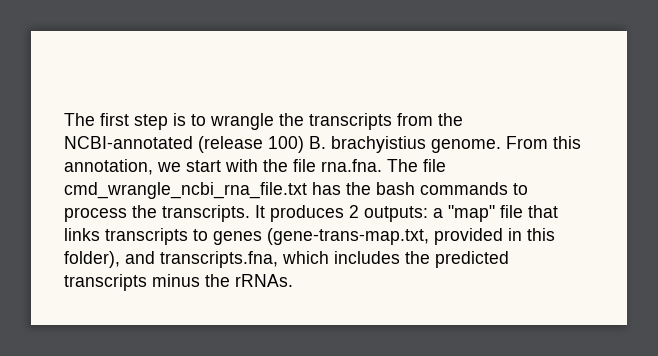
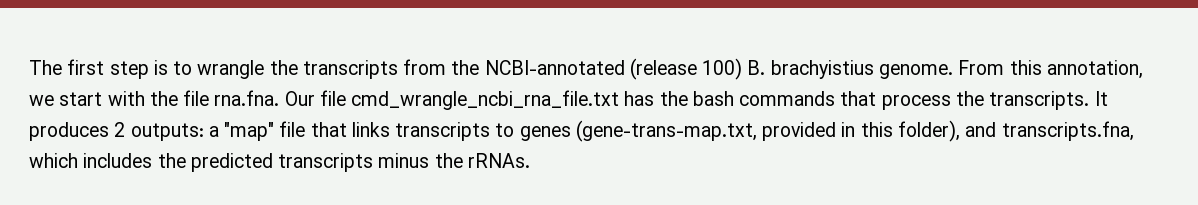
[387,159,418,172] The -> [284,91,315,106] Our
[513,183,528,195] to -> [840,91,877,106] that

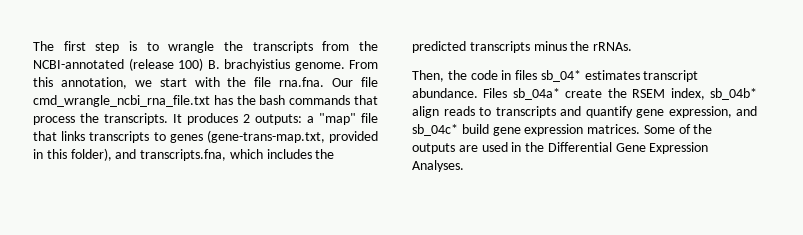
(530, 160) none -> [412,70,699,82] [412,88,757,100] [412,106,757,118] [412,124,713,136] [412,142,709,154] [412,160,464,172] // Then, the code in files sb_04* estimates transcript abundance. Files sb_04a* create the RSEM index, sb_04b* align reads to transcripts and quantify gene expression, and sb_04c* build gene expression matrices. Some of the outputs are used in the Differential Gene Expression Analyses.

